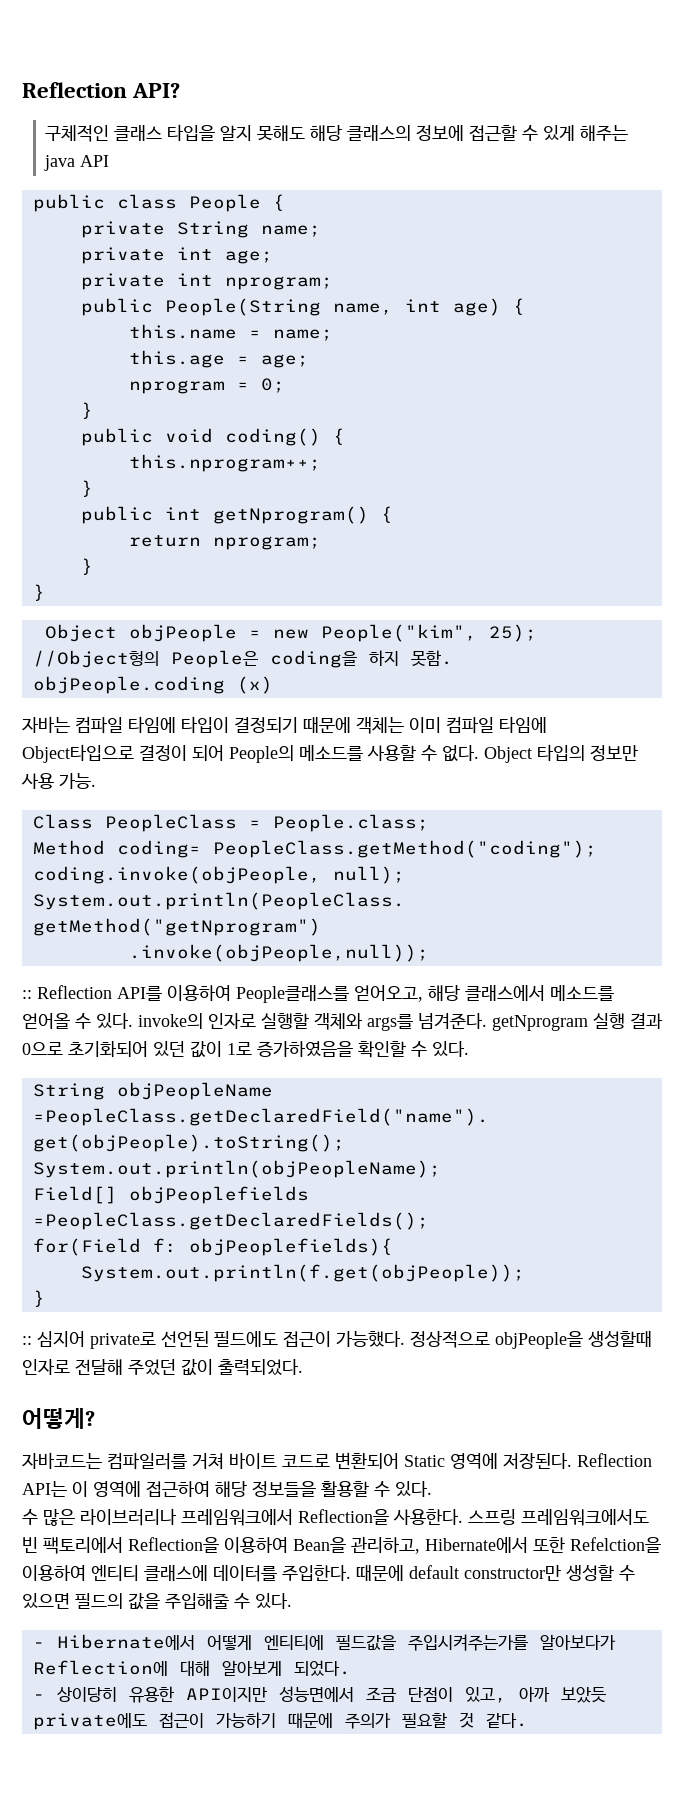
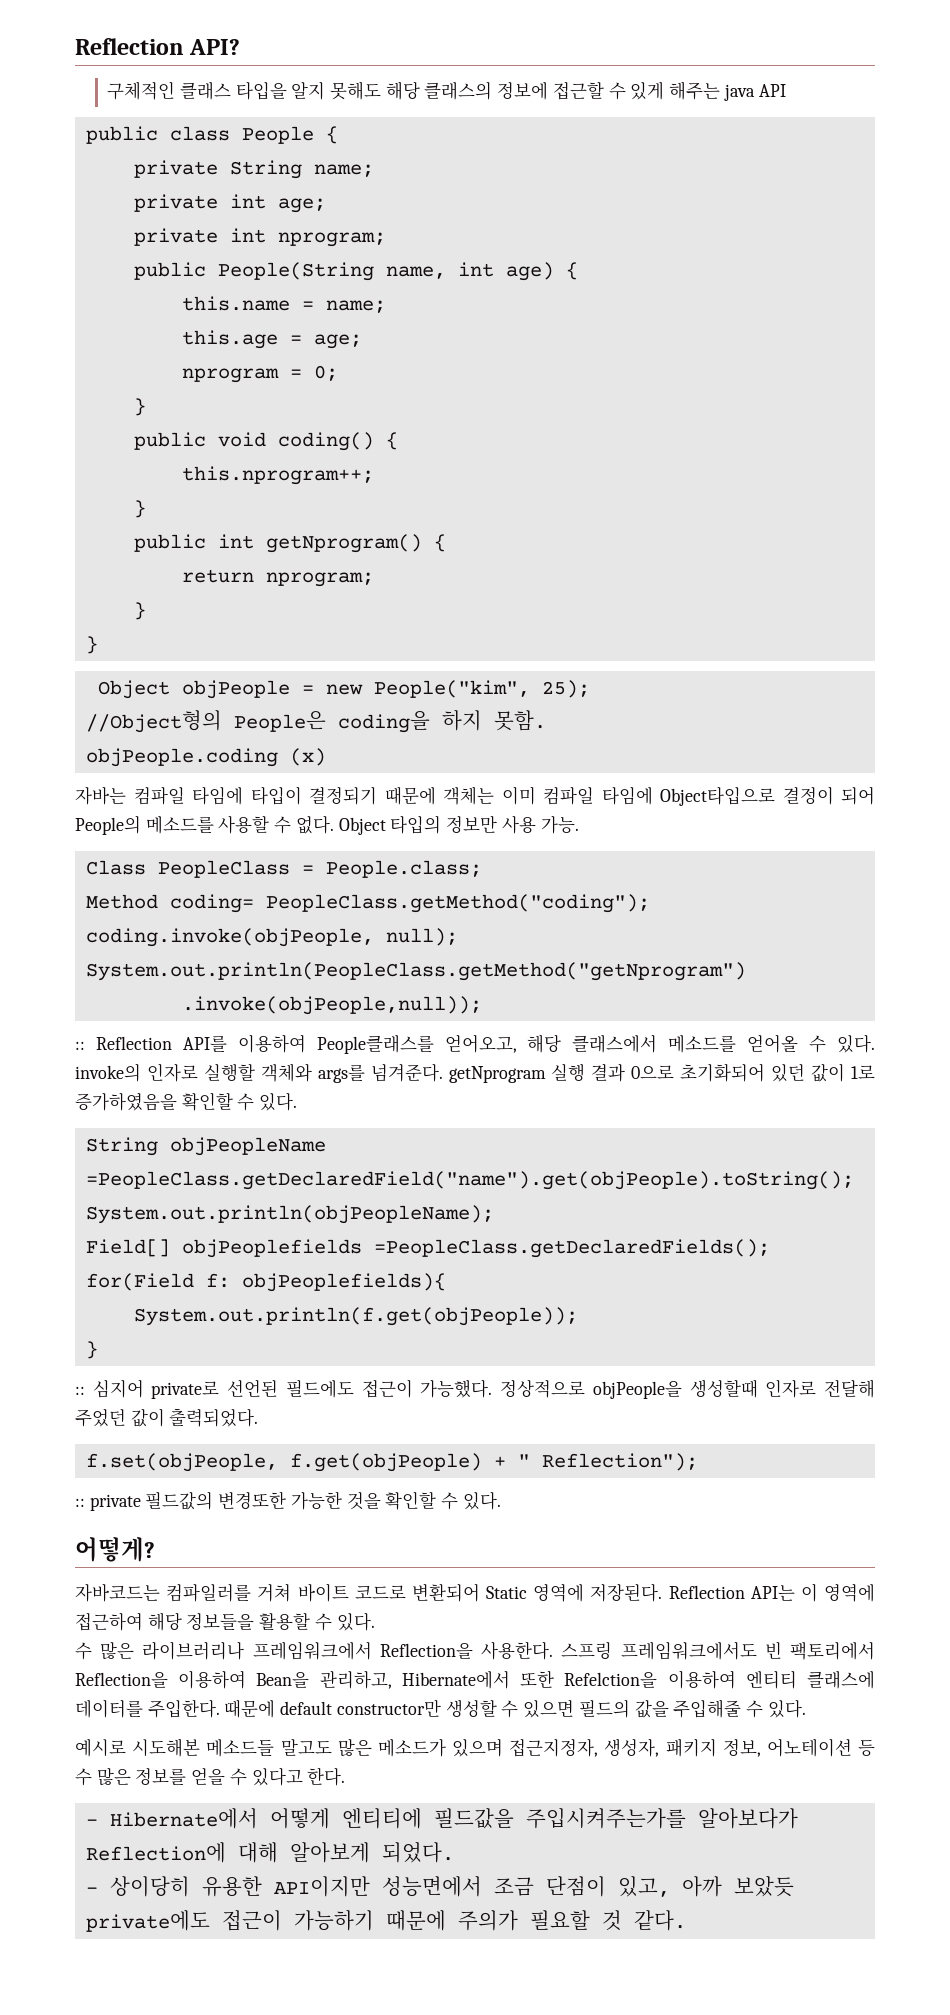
(303, 1367) none -> [85,1453,698,1472] [75,1491,501,1511] // f.set(objPeople, f.get(objPeople) + " Reflection"); // :: private 필드값의 변경또한 가능한 것을 확인할 수 있다.
(292, 1601) none -> [75,1738,875,1757] [75,1767,346,1786] // 예시로 시도해본 메소드들 말고도 많은 메소드가 있으며 접근지정자, 생성자, 패키지 정보, 어노테이션 등 수 많은 정보를 얻을 수 있다고 한다.

